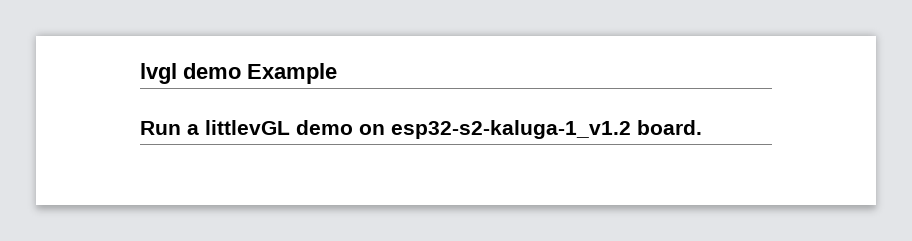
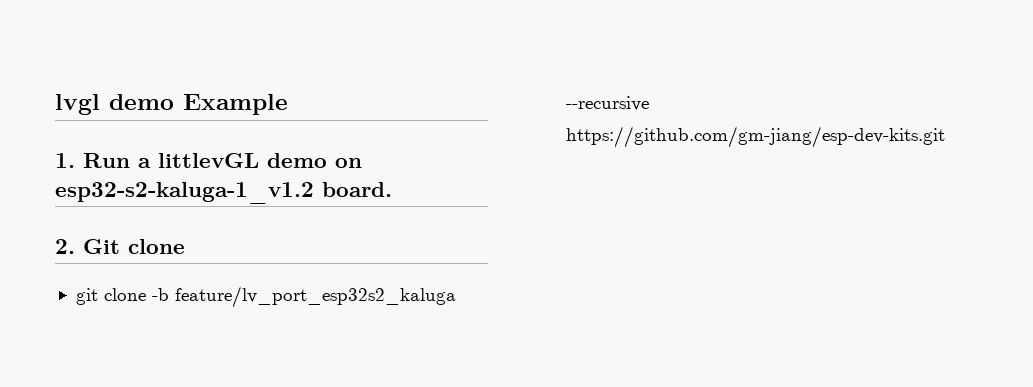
(337, 73) none -> [55,153,75,168] 1.
(702, 127) none -> [55,239,185,254] [75,286,456,308] [565,96,649,111] [565,126,945,148] // 2. Git clone // git clone -b feature/lv_port_esp32s2_kaluga --recursive https://github.com/gm-jiang/esp-dev-kits.git

